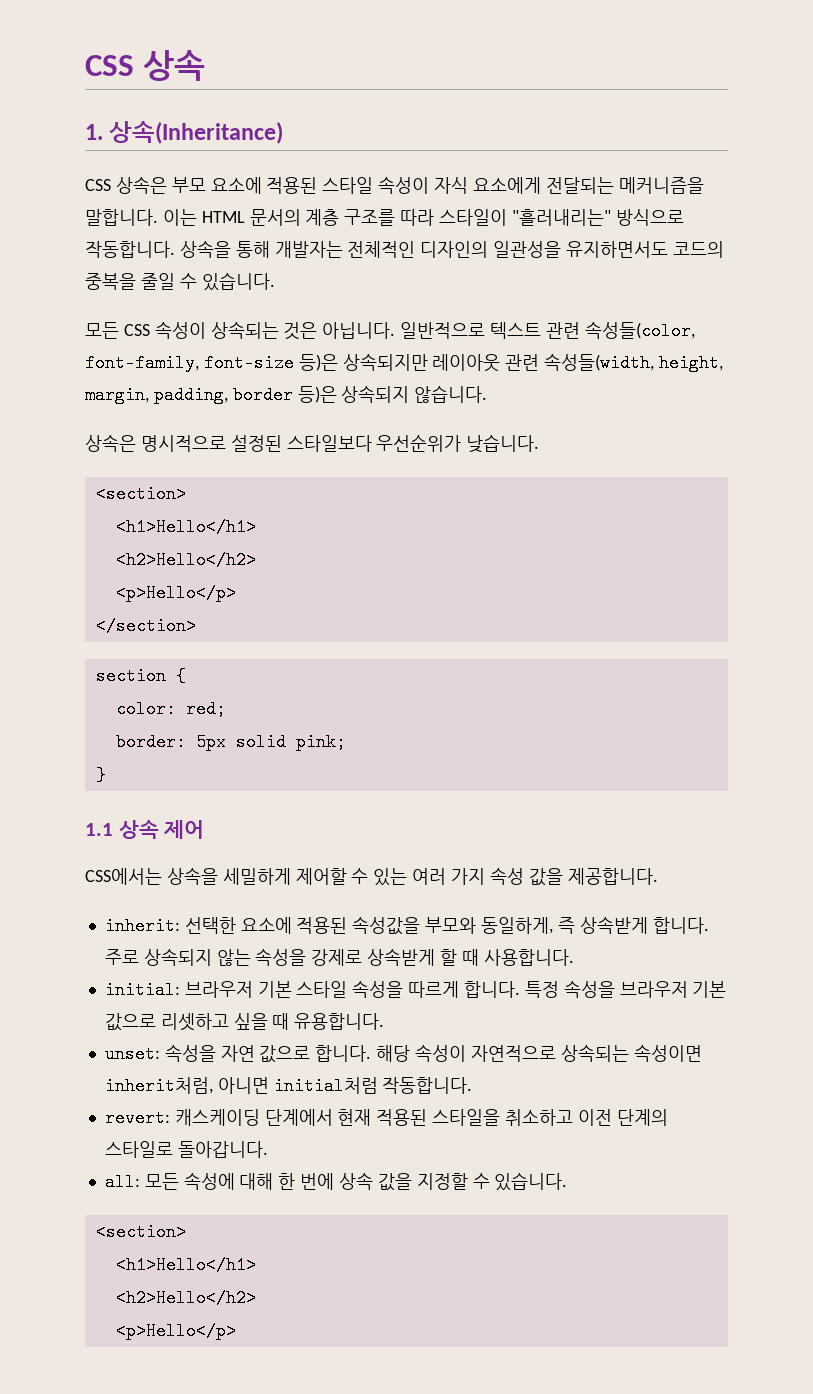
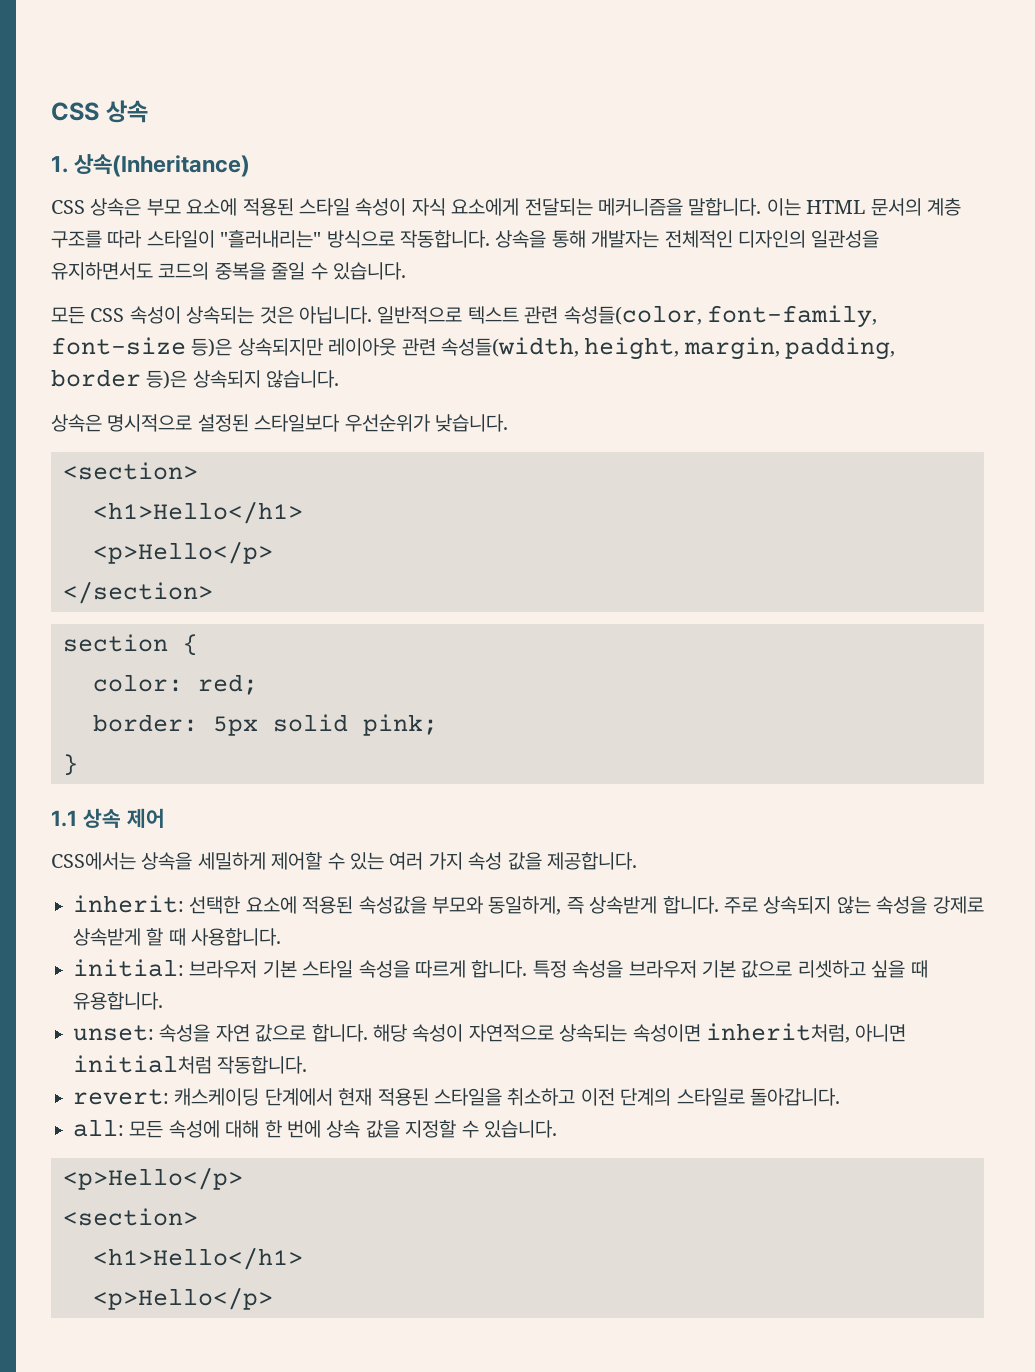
[115,551,256,569] // <h2>Hello</h2> -> (303, 512) none
[95,1223,186,1241] [115,1256,256,1274] [115,1289,256,1307] // <section> // <h1>Hello</h1> // <h2>Hello</h2> -> [63,1167,243,1190] [63,1208,198,1226] [93,1247,303,1270] // <p>Hello</p> // <section> // <h1>Hello</h1>

